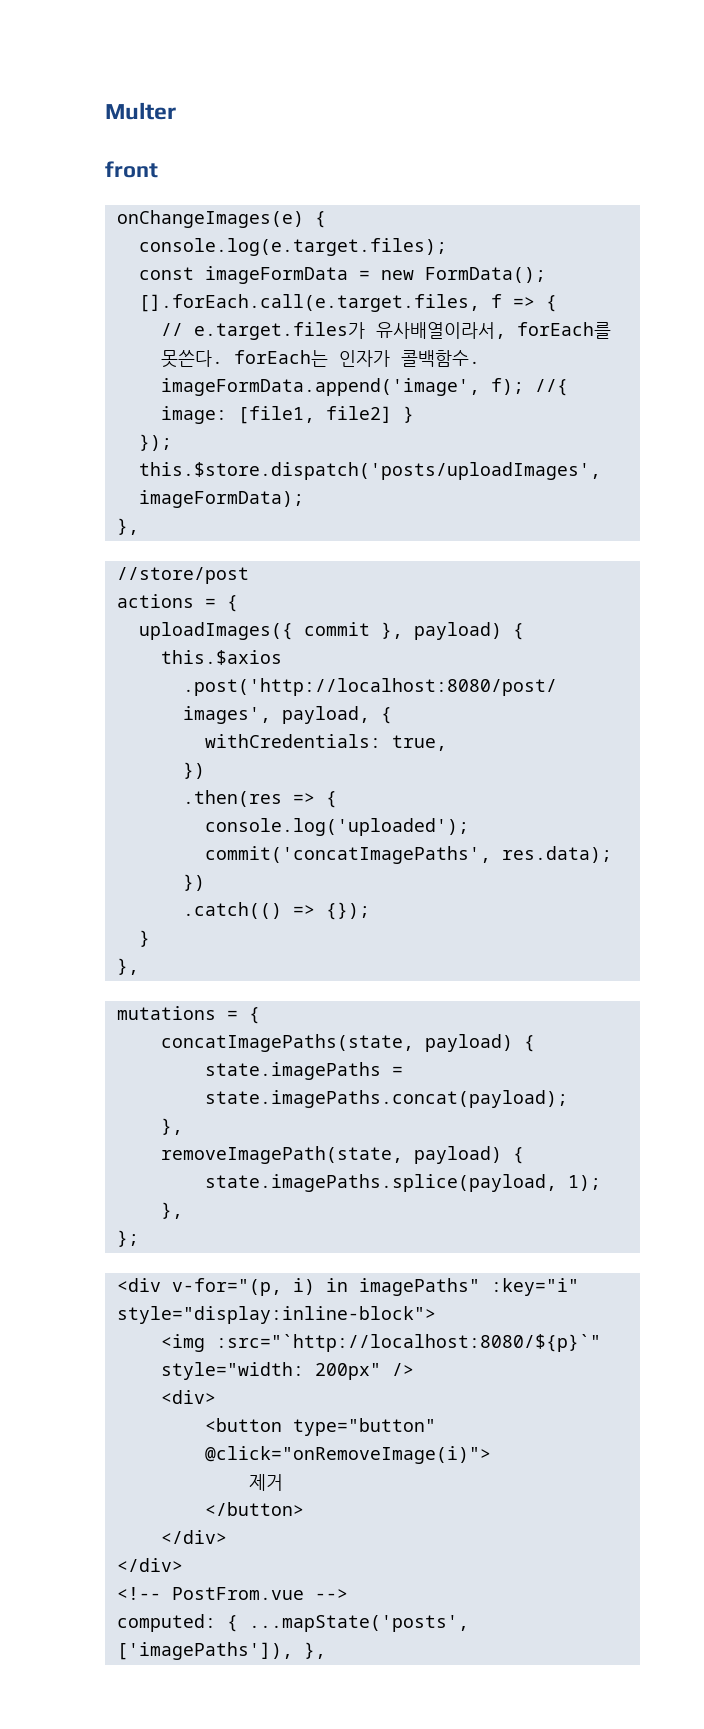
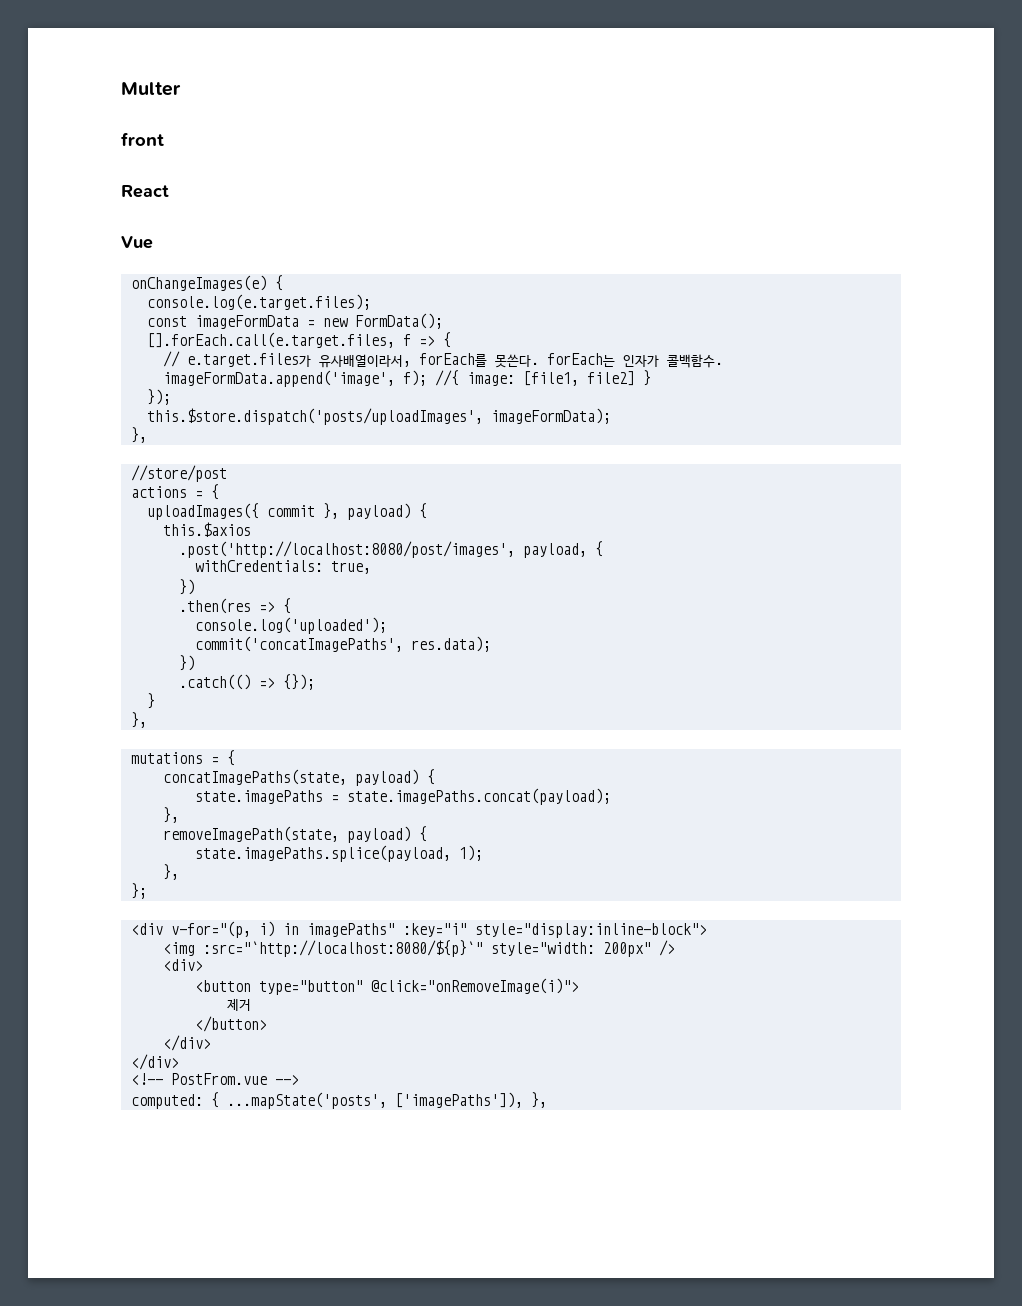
(158, 169) none -> [121,185,169,198] [121,236,153,249] // React // Vue

